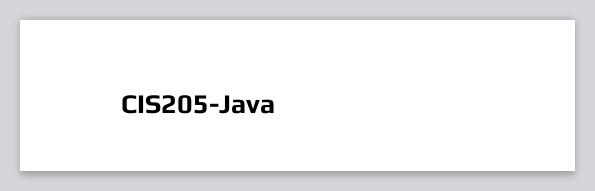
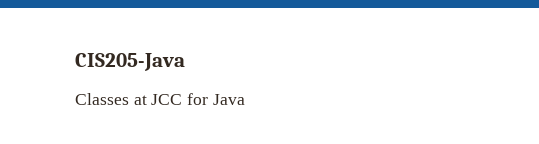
(275, 104) none -> [75,93,245,105] // Classes at JCC for Java

